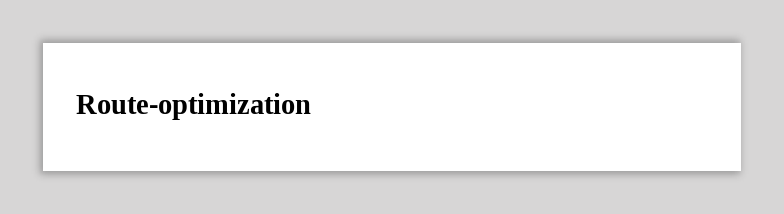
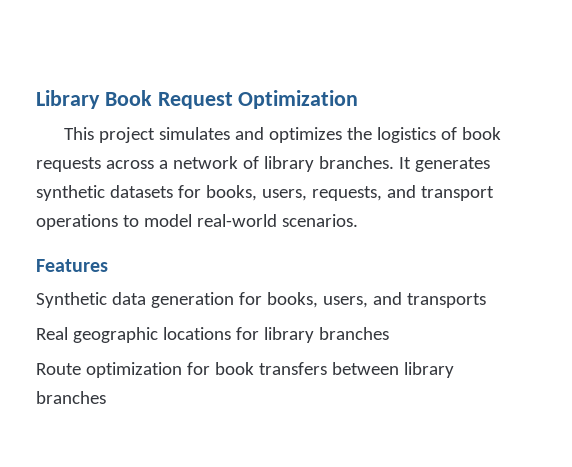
[76,93,311,120] Route-optimization -> [36,90,359,109] [64,127,502,143] [36,156,490,172] [36,185,494,201] [36,214,358,230] [36,259,108,272] [36,292,486,308] [36,327,389,343] [36,362,454,378] [36,391,106,404] Library Book Request Optimization // This project simulates and optimizes the logistics of book requests across a network of library branches. It generates synthetic datasets for books, users, requests, and transport operations to model real-world scenarios. // Features // Synthetic data generation for books, users, and transports // Real geographic locations for library branches // Route optimization for book transfers between library branches

